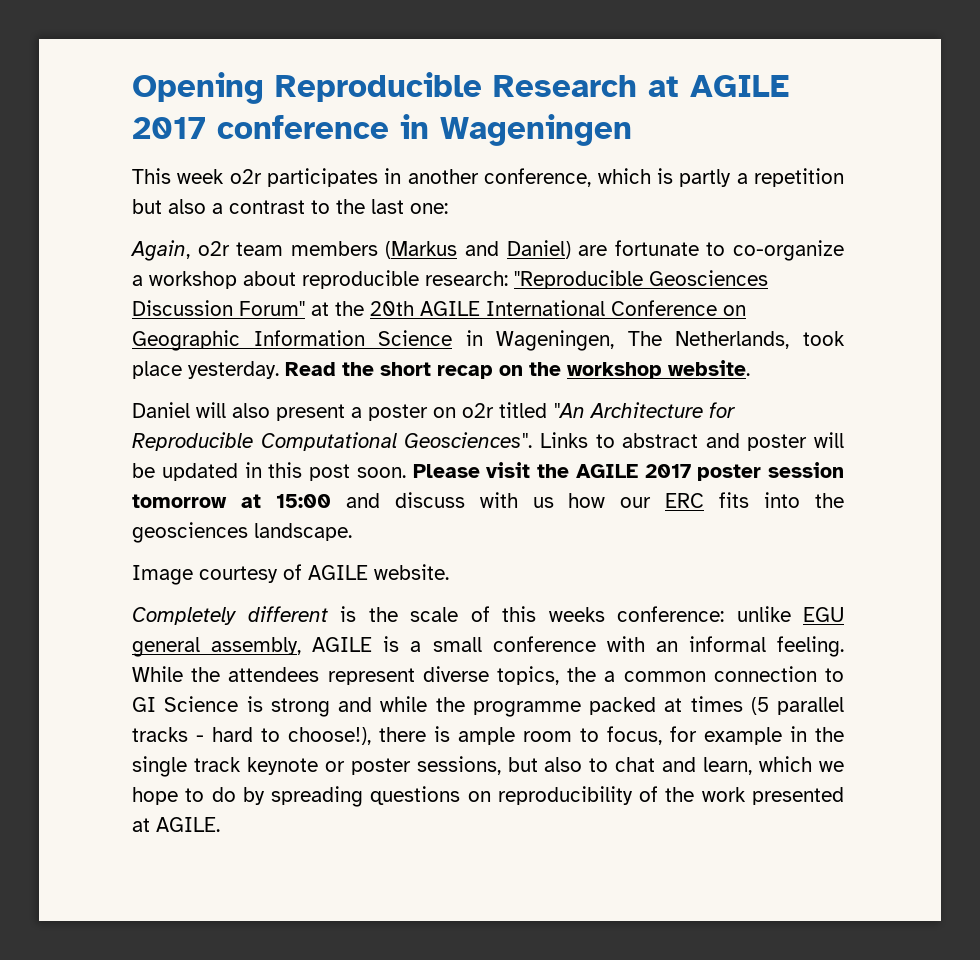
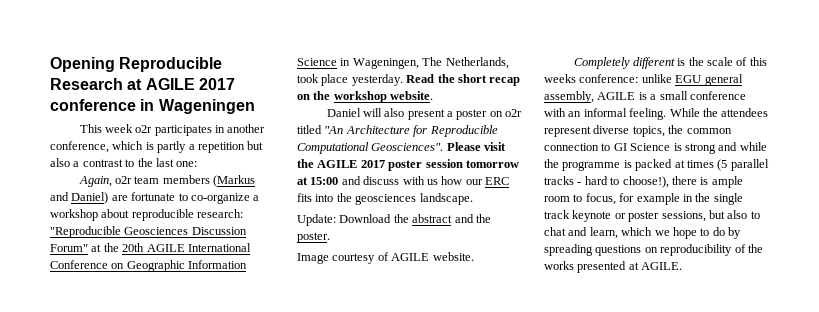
[539,432,844,451] [132,462,406,481] Links to abstract and poster will be updated in this post soon. -> (444, 147) none
(352, 532) none -> [297,214,491,226] [297,232,330,243] // Update: Download the abstract and the poster.
[604,671,616,682] a -> (684, 129) none
(581, 709) none -> [623,160,632,168] is
[701,787,746,802] work -> [544,261,574,270] works

